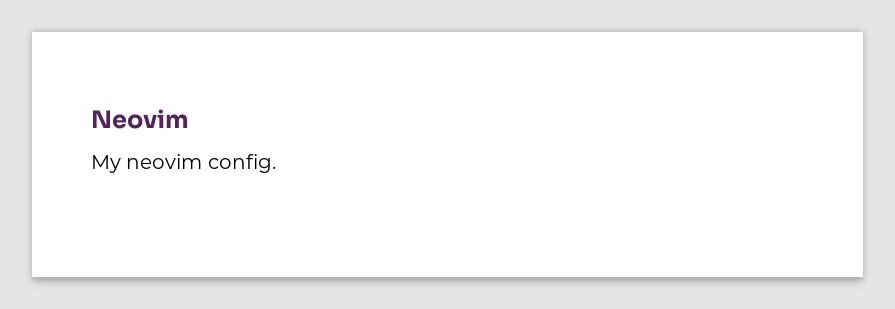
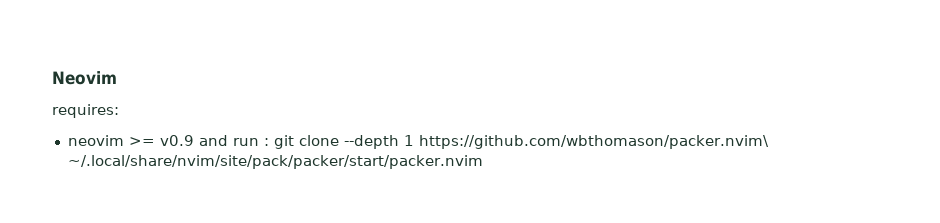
[91,154,276,173] My neovim config. -> [52,104,119,118] [67,135,769,149] [67,155,483,169] requires: // neovim >= v0.9 and run : git clone --depth 1 https://github.com/wbthomason/packer.nvim\ ~/.local/share/nvim/site/pack/packer/start/packer.nvim

